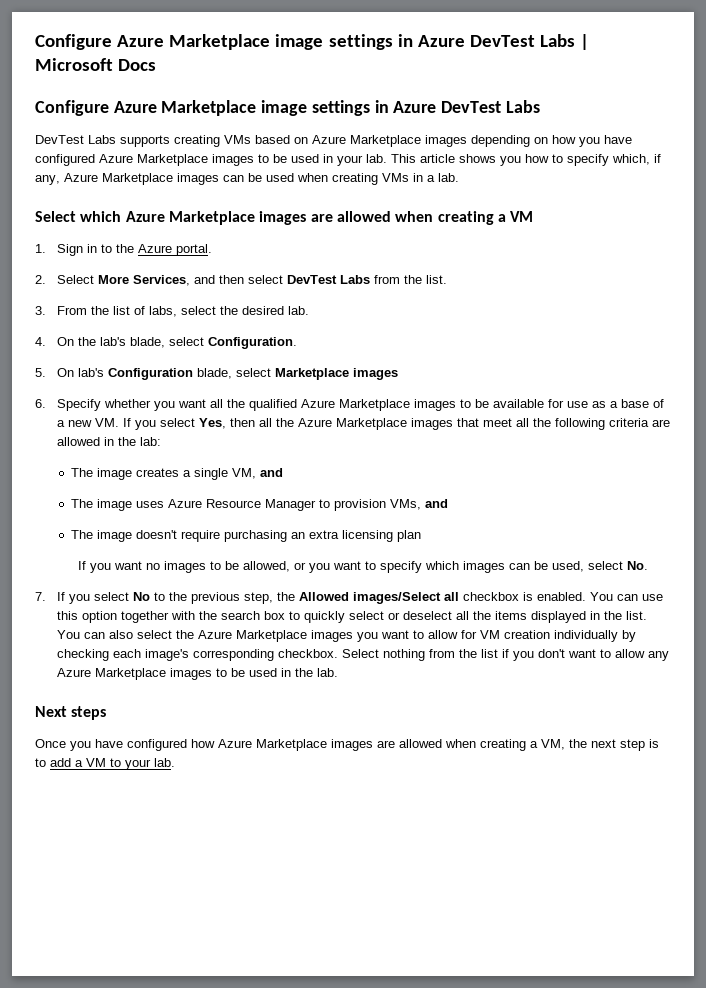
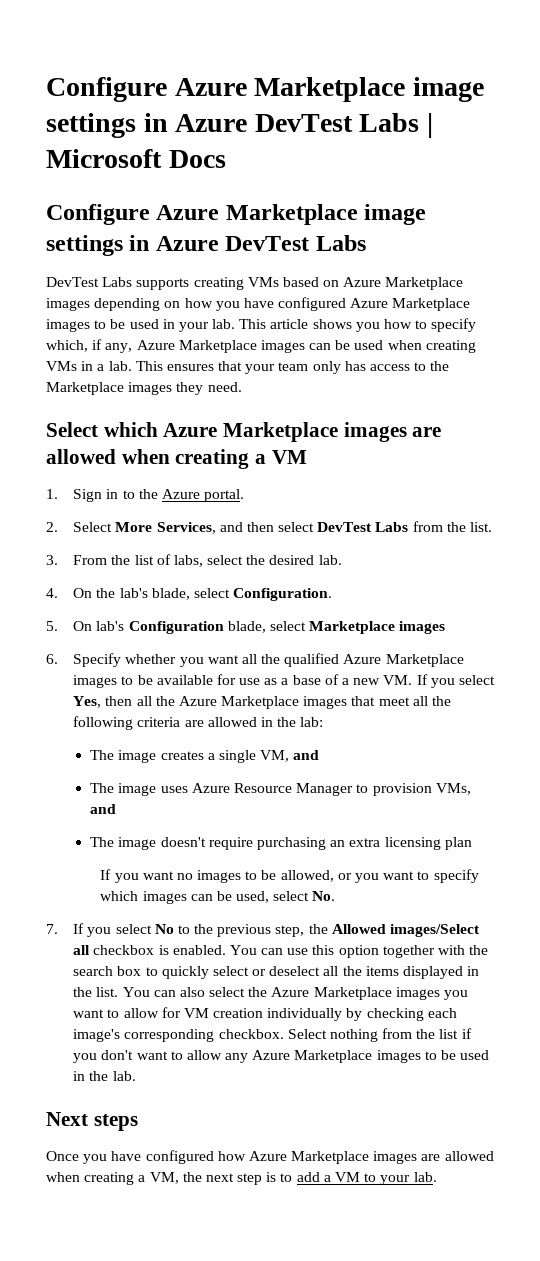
(459, 177) none -> [135,361,450,374] [46,382,242,395] This ensures that your team only has access to the Marketplace images they need.

